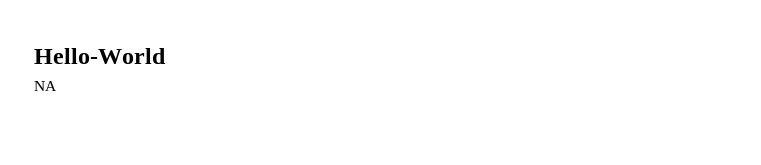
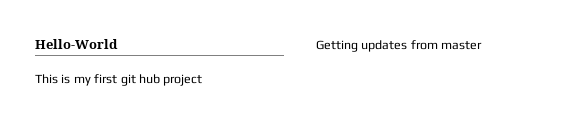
[34,81,57,91] NA -> [35,74,203,86] [316,40,483,52] This is my first git hub project // Getting updates from master

